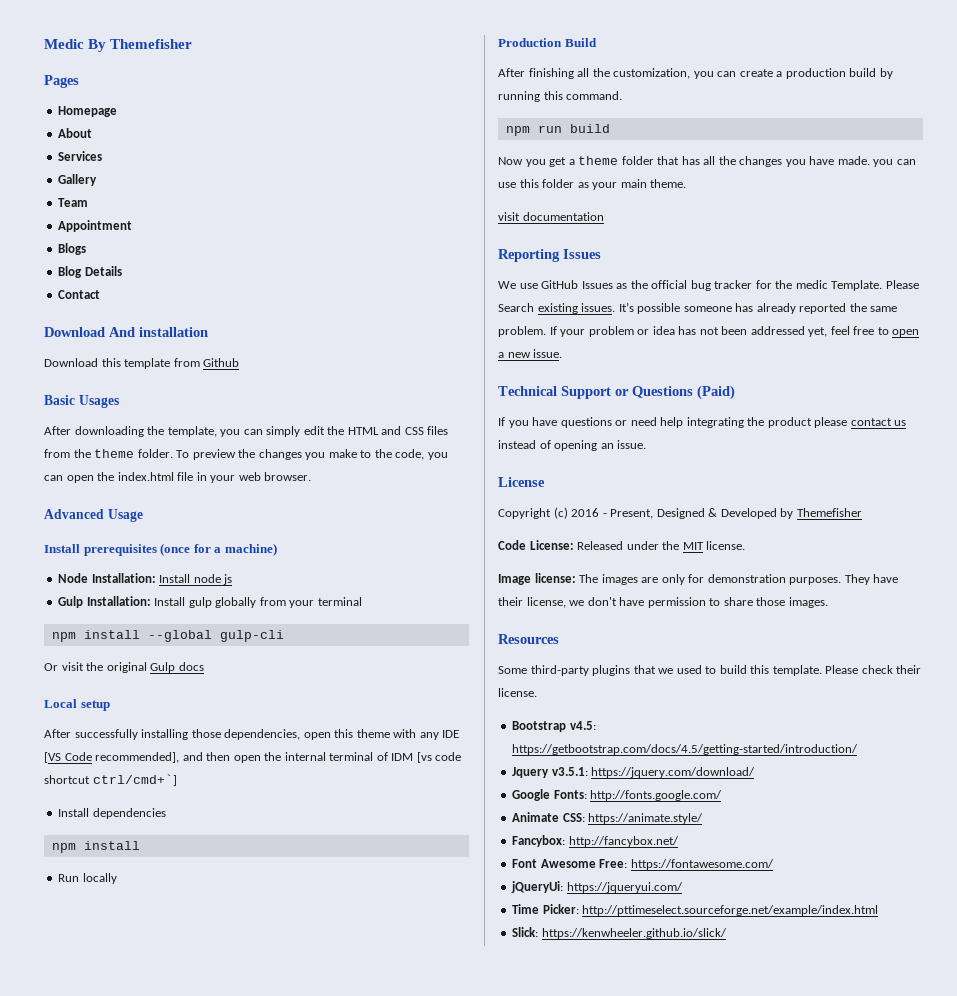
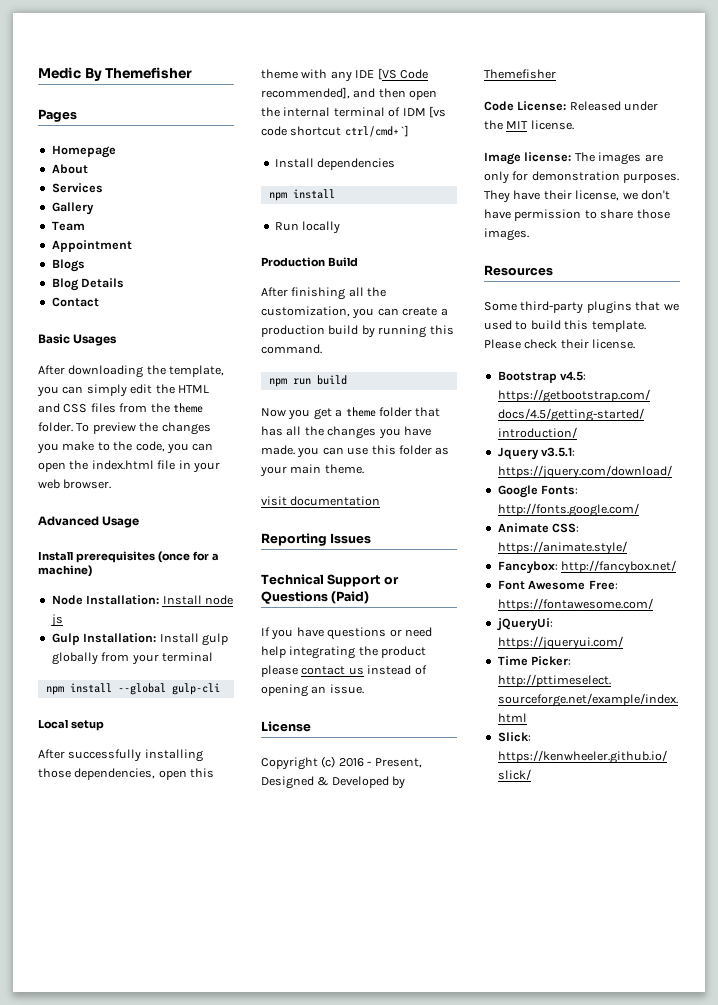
[44,327,208,337] [44,358,240,369] // Download And installation // Download this template from Github -> (99, 302) none
[44,662,204,673] // Or visit the original Gulp docs -> (220, 689) none
[498,280,919,291] [498,302,898,314] [498,326,920,337] [498,349,563,358] // We use GitHub Issues as the official bug tracker for the medic Template. Please Search existing issues. It’s possible someone has already reported the same problem. If your problem or idea has not been addressed yet, feel free to open a new issue. -> (372, 538) none

